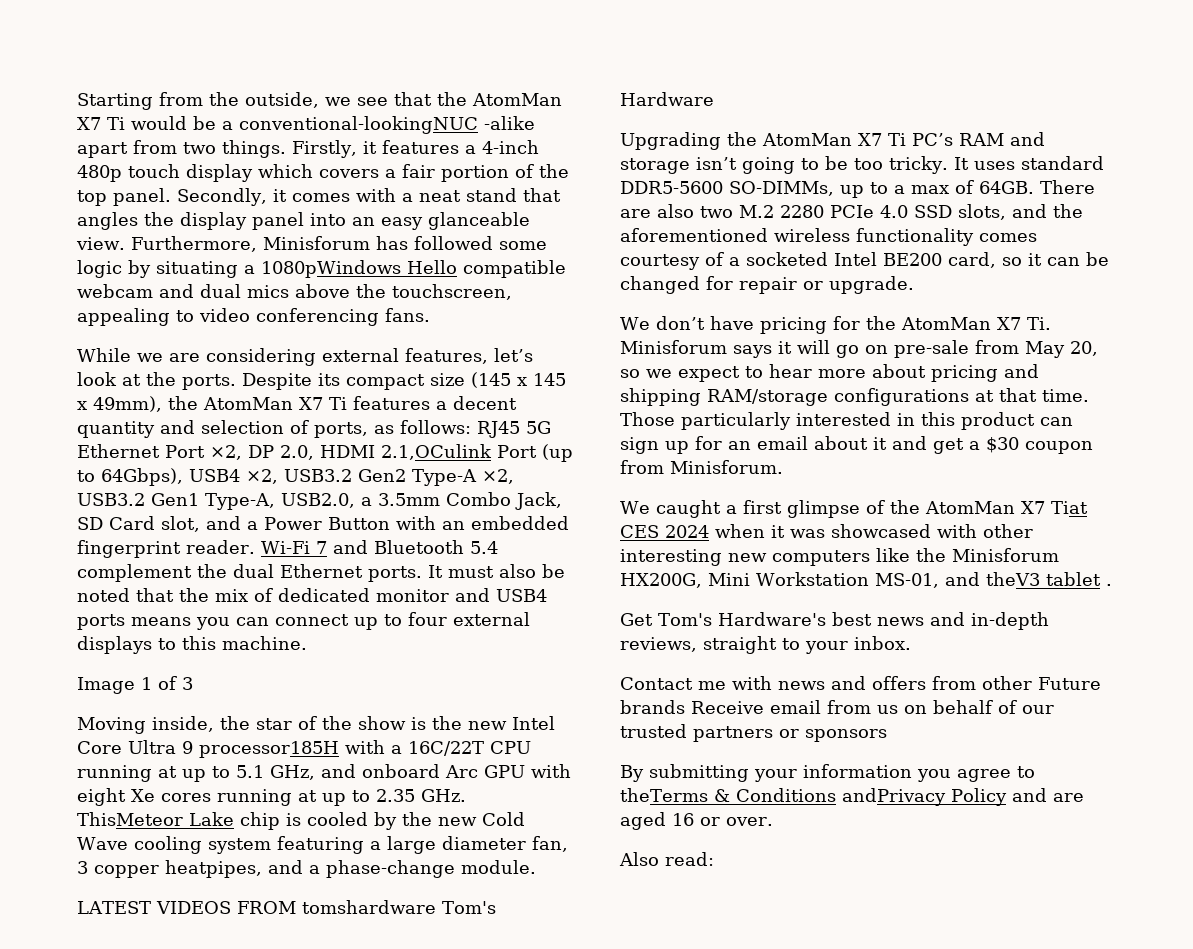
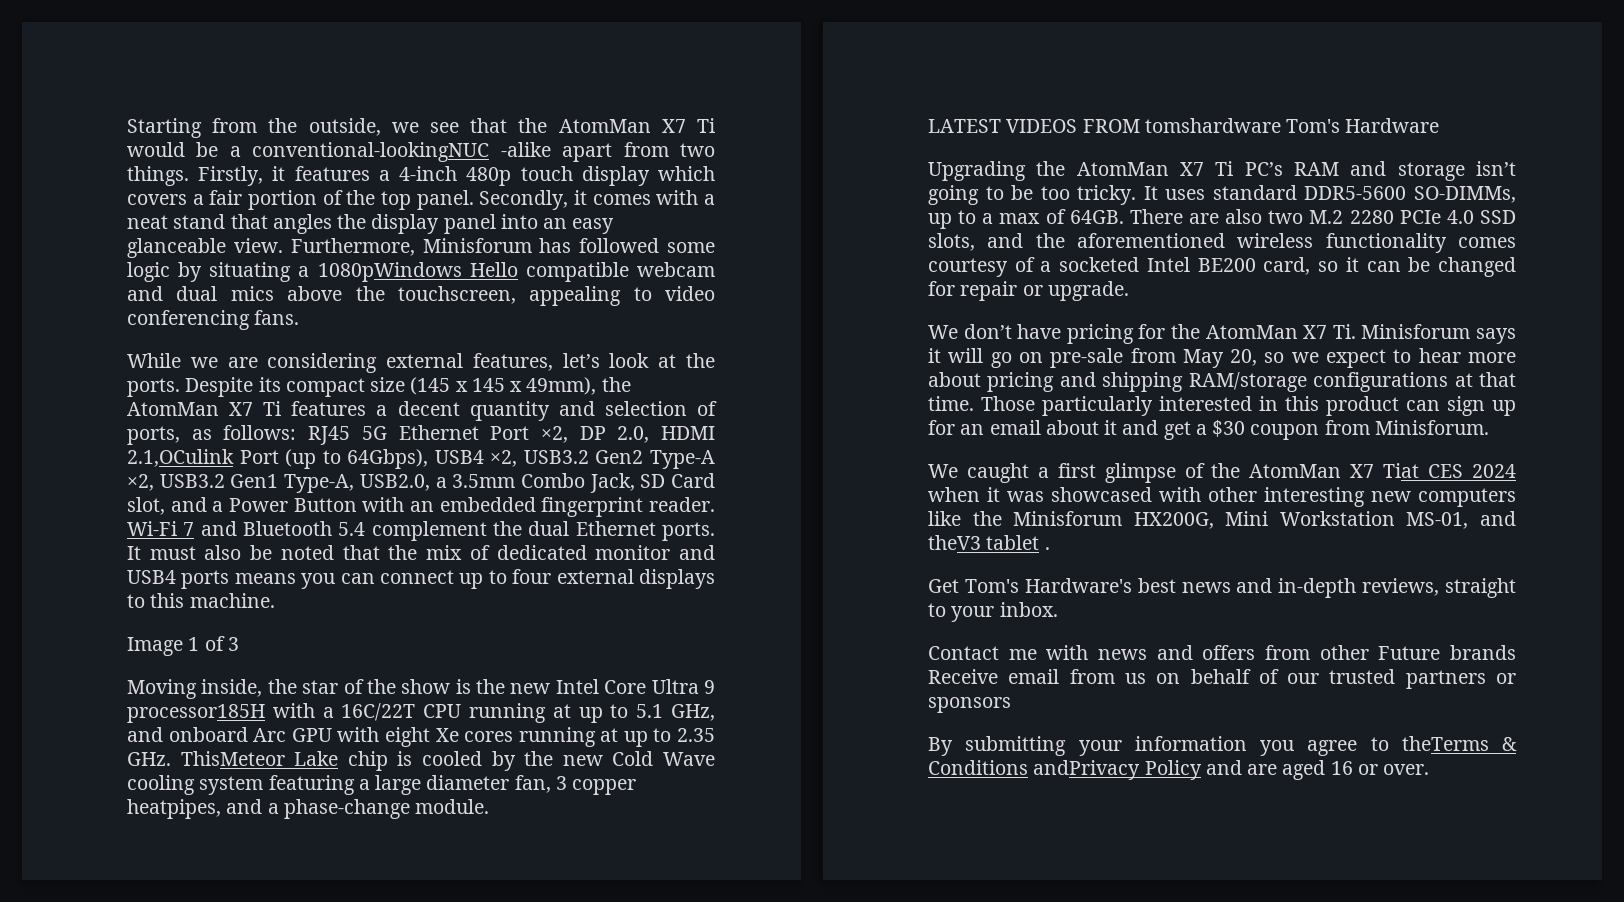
[619,852,714,866] // Also read: -> (1430, 769) none

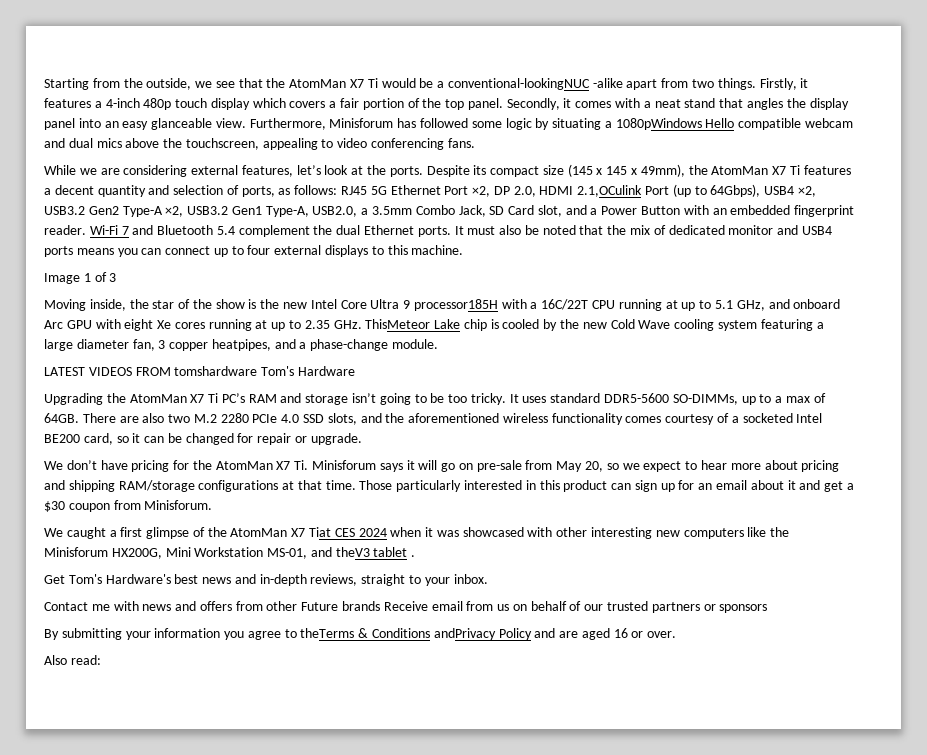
(1430, 769) none -> [44,655,101,665] // Also read:

